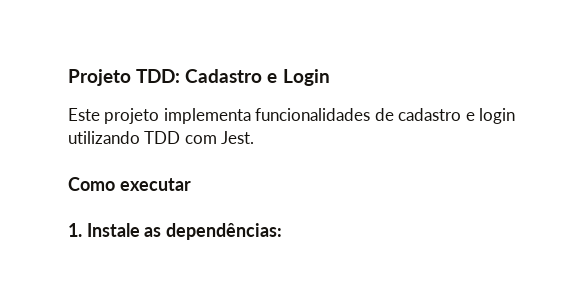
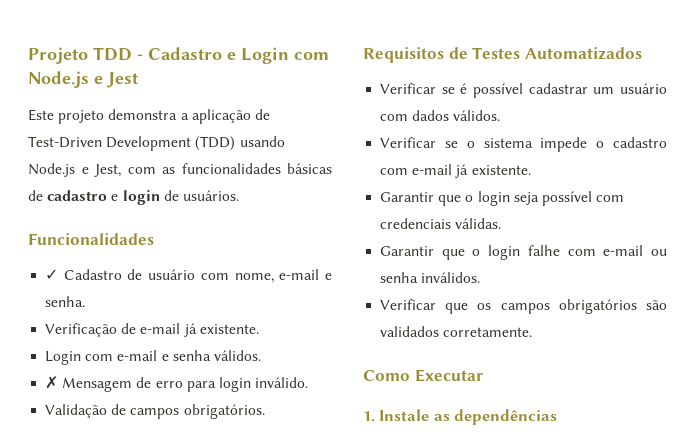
[136,69,181,83] TDD: -> [93,47,143,61] TDD -
[68,108,516,124] [68,131,255,144] // Este projeto implementa funcionalidades de cadastro e login utilizando TDD com Jest. -> [294,52,329,60] [28,71,139,88] [28,109,270,124] [28,136,285,151] [28,163,332,177] [28,190,239,205] [28,233,154,245] [45,269,332,283] [45,296,86,307] [45,323,259,337] [45,350,261,365] [45,376,309,392] [45,404,265,419] [363,47,642,63] [380,83,667,98] [380,110,501,121] [380,137,667,152] [380,164,531,178] [380,191,625,206] [380,218,502,229] [380,245,667,260] [380,272,481,283] [380,299,667,314] [380,326,533,337] com Node.js e Jest // Este projeto demonstra a aplicação de Test-Driven Development (TDD) usando Node.js e Jest, com as funcionalidades básicas de cadastro e login de usuários. // Funcionalidades // ✓ Cadastro de usuário com nome, e-mail e senha. // Verificação de e-mail já existente. // Login com e-mail e senha válidos. // ✗ Mensagem de erro para login inválido. // Validação de campos obrigatórios. // Requisitos de Testes Automatizados // Verificar se é possível cadastrar um usuário com dados válidos. // Verificar se o sistema impede o cadastro com e-mail já existente. // Garantir que o login seja possível com credenciais válidas. // Garantir que o login falhe com e-mail ou senha inválidos. // Verificar que os campos obrigatórios são validados corretamente.
[119,178,191,191] executar -> [414,369,483,382] Executar
[166,223,283,240] dependências: -> [454,409,558,425] dependências

